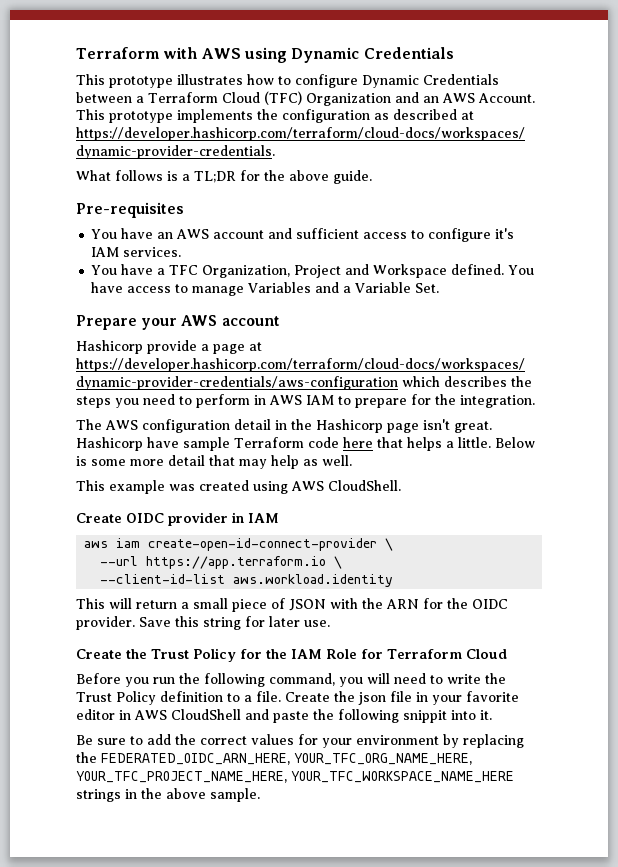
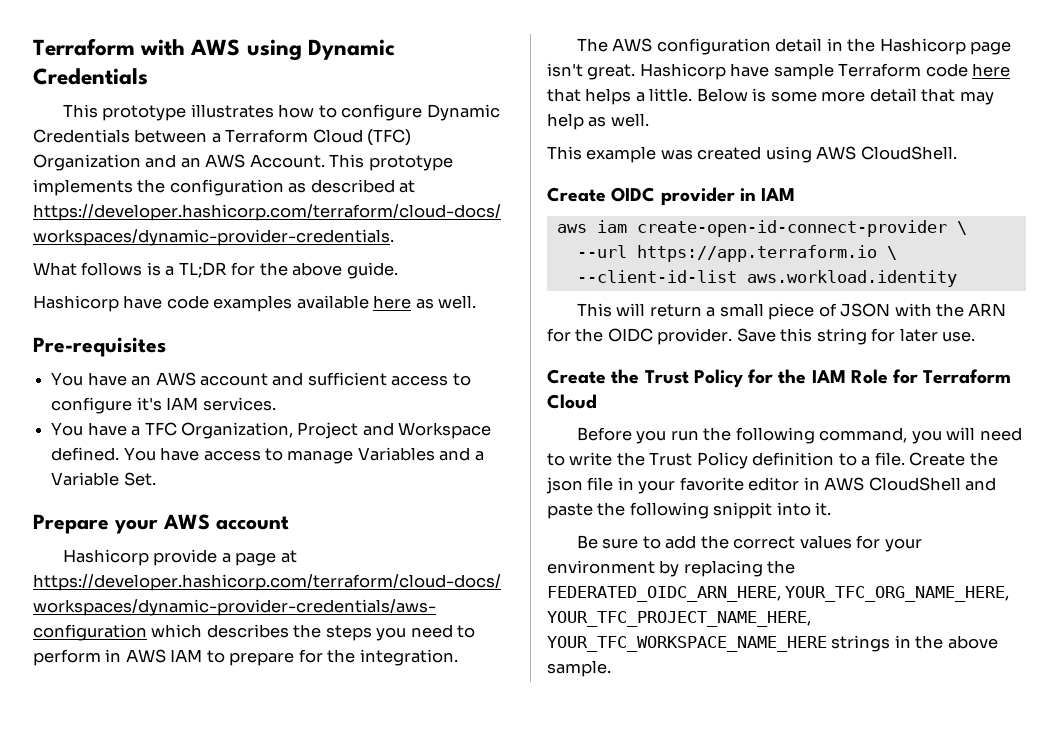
(372, 177) none -> [33,295,477,312] // Hashicorp have code examples available here as well.

